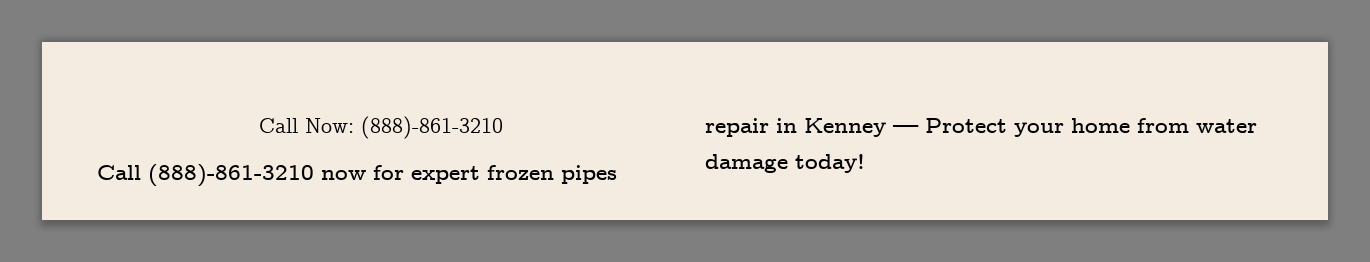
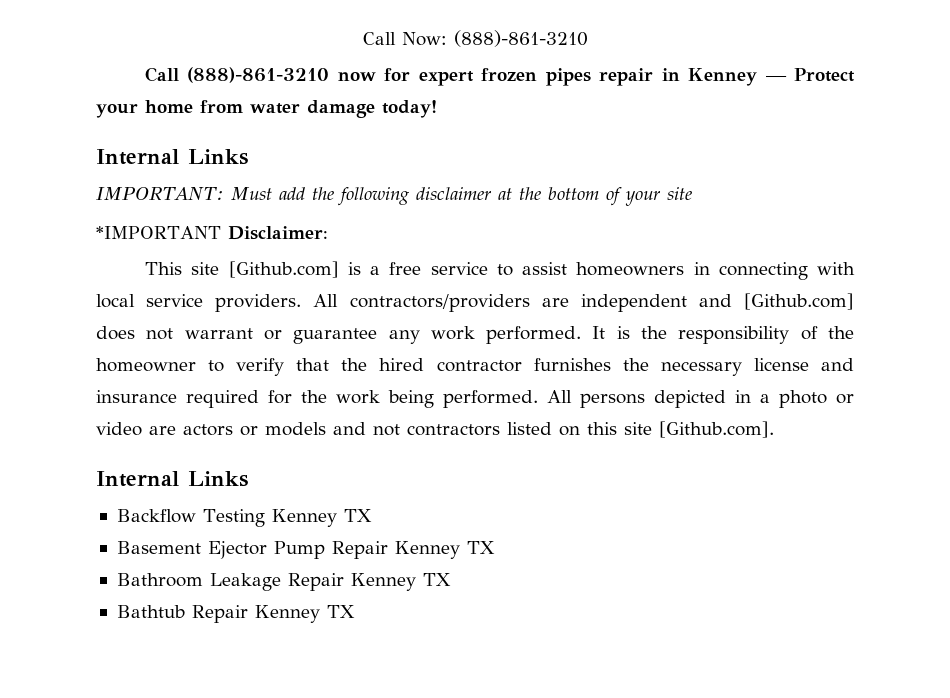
(865, 163) none -> [96,149,248,165] [96,187,692,206] [96,226,328,240] [145,261,855,280] [96,293,854,312] [96,326,854,344] [96,358,854,376] [96,390,854,408] [96,421,774,438] [96,471,248,487] [116,509,372,527] [116,541,495,559] [116,573,451,591] [116,605,355,623] // Internal Links // IMPORTANT: Must add the following disclaimer at the bottom of your site // *IMPORTANT Disclaimer: // This site [Github.com] is a free service to assist homeowners in connecting with local service providers. All contractors/providers are independent and [Github.com] does not warrant or guarantee any work performed. It is the responsibility of the homeowner to verify that the hired contractor furnishes the necessary license and insurance required for the work being performed. All persons depicted in a photo or video are actors or models and not contractors listed on this site [Github.com]. // Internal Links // Backflow Testing Kenney TX // Basement Ejector Pump Repair Kenney TX // Bathroom Leakage Repair Kenney TX // Bathtub Repair Kenney TX

